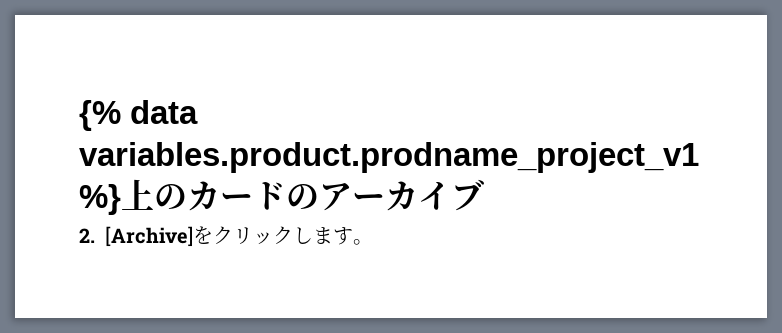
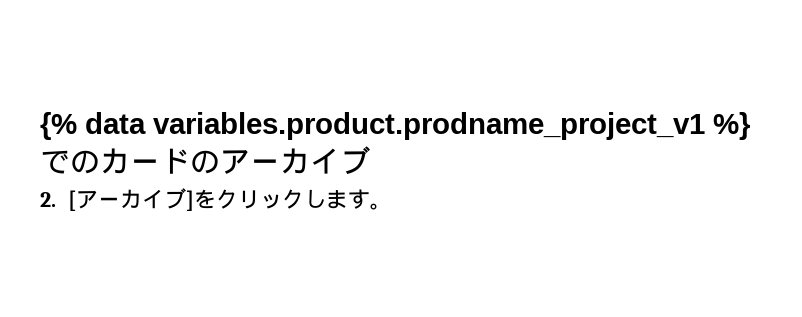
[121,179,154,210] 上 -> [40,150,70,174] で
[105,226,193,247] [Archive] -> [68,188,195,211] [アーカイブ]

